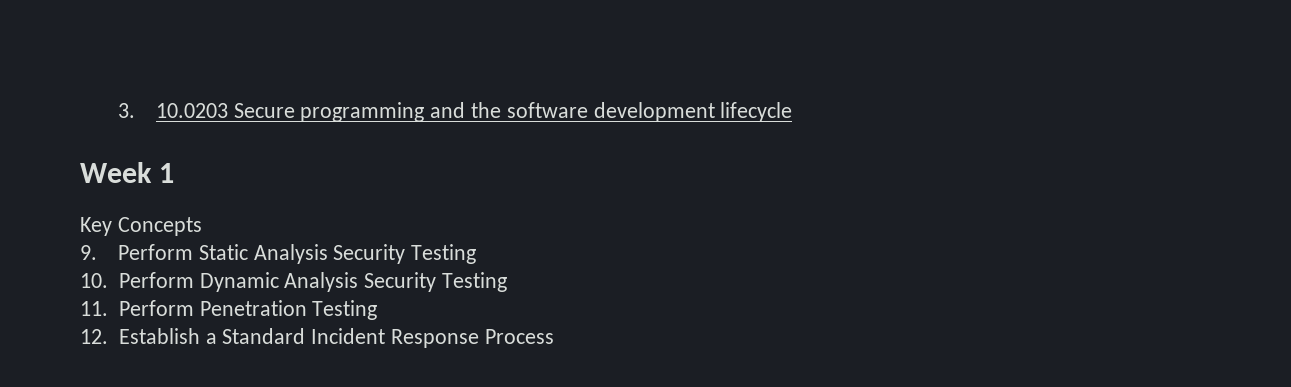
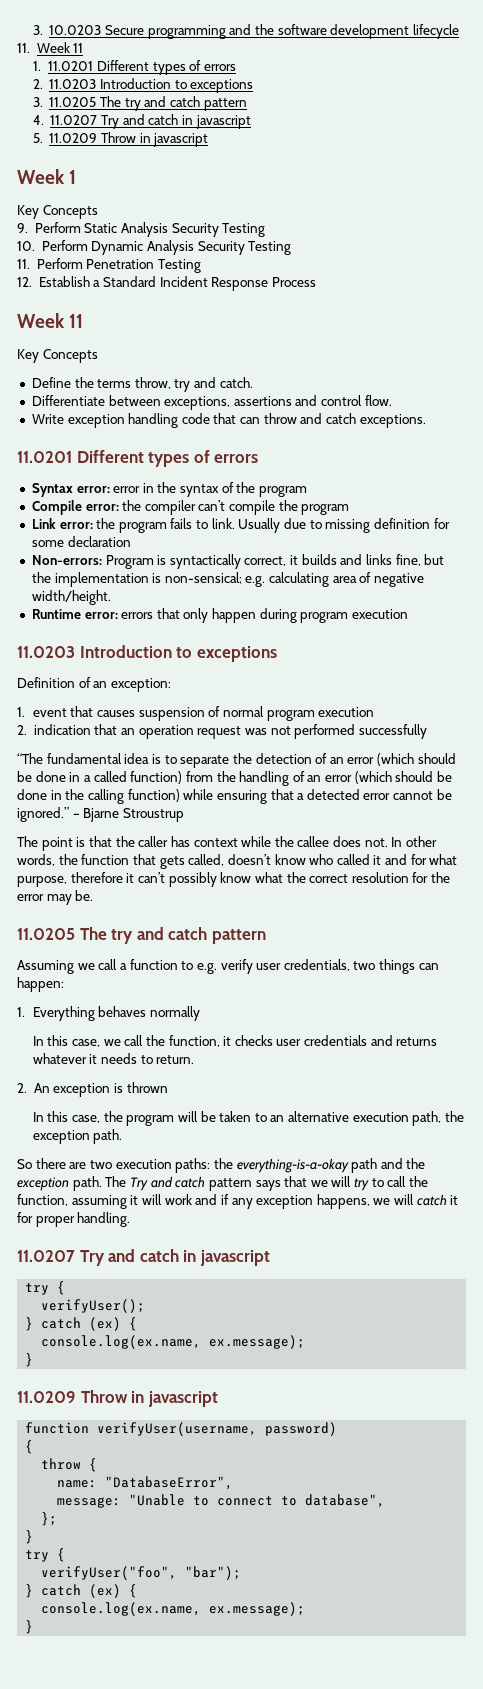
(793, 112) none -> [17,42,84,53] [32,60,236,75] [32,78,254,93] [32,96,247,111] [32,114,251,129] [32,132,209,147] // 11. Week 11 // 1. 11.0201 Different types of errors // 2. 11.0203 Introduction to exceptions // 3. 11.0205 The try and catch pattern // 4. 11.0207 Try and catch in javascript // 5. 11.0209 Throw in javascript
(554, 336) none -> [17,313,84,328] [17,349,98,363] [31,377,253,392] [31,395,392,410] [31,413,426,428] [17,450,259,467] [31,482,308,497] [31,500,350,515] [31,518,450,533] [31,536,131,547] [31,554,445,569] [31,572,425,587] [31,590,111,605] [31,608,409,623] [17,645,277,662] [17,677,171,692] [17,706,375,721] [17,724,427,739] [17,753,456,768] [17,771,453,786] [17,789,452,804] [17,807,184,822] [17,836,438,851] [17,854,458,869] [17,872,451,887] [17,890,94,905] [17,927,266,944] [17,959,439,974] [17,977,64,992] [17,1006,200,1021] [32,1035,438,1047] [32,1053,195,1064] [17,1082,168,1097] [32,1111,465,1126] [32,1129,123,1144] [17,1158,426,1173] [17,1176,429,1191] [17,1194,459,1209] [17,1212,131,1227] [17,1249,270,1266] [25,1281,66,1295] [41,1299,146,1313] [25,1317,138,1331] [41,1335,306,1349] [25,1353,34,1367] [17,1390,218,1407] [25,1422,338,1436] [25,1440,34,1454] [41,1458,98,1472] [57,1476,234,1490] [57,1494,386,1508] [41,1512,58,1526] [25,1530,34,1544] [25,1548,66,1562] [41,1566,242,1580] [25,1584,138,1598] [41,1602,306,1616] [25,1620,34,1634] // Week 11 // Key Concepts // Define the terms throw, try and catch. // Differentiate between exceptions, assertions and control flow. // Write exception handling code that can throw and catch exceptions. // 11.0201 Different types of errors // Syntax error: error in the syntax of the program // Compile error: the compiler can’t compile the program // Link error: the program fails to link. Usually due to missing definition for some declaration // Non-errors: Program is syntactically correct, it builds and links fine, but the implementation is non-sensical; e.g. calculating area of negative width/height. // Runtime error: errors that only happen during program execution // 11.0203 Introduction to exceptions // Definition of an exception: // 1. event that causes suspension of normal program execution // 2. indication that an operation request was not performed successfully // “The fundamental idea is to separate the detection of an error (which should be done in a called function) from the handling of an error (which should be done in the calling function) while ensuring that a detected error cannot be ignored.” – Bjarne Stroustrup // The point is that the caller has context while the callee does not. In other words, the function that gets called, doesn’t know who called it and for what purpose, therefore it can’t possibly know what the correct resolution for the error may be. // 11.0205 The try and catch pattern // Assuming we call a function to e.g. verify user credentials, two things can happen: // 1. Everything behaves normally // In this case, we call the function, it checks user credentials and returns whatever it needs to return. // 2. An exception is thrown // In this case, the program will be taken to an alternative execution path, the exception path. // So there are two execution paths: the everything-is-a-okay path and the exception path. The Try and catch pattern says that we will try to call the function, assuming it will work and if any exception happens, we will catch it for proper handling. // 11.0207 Try and catch in javascript // try { // verifyUser(); // } catch (ex) { // console.log(ex.name, ex.message); // } // 11.0209 Throw in javascript // function verifyUser(username, password) // { // throw { // name: "DatabaseError", // message: "Unable to connect to database", // }; // } // try { // verifyUser("foo", "bar"); // } catch (ex) { // console.log(ex.name, ex.message); // }

